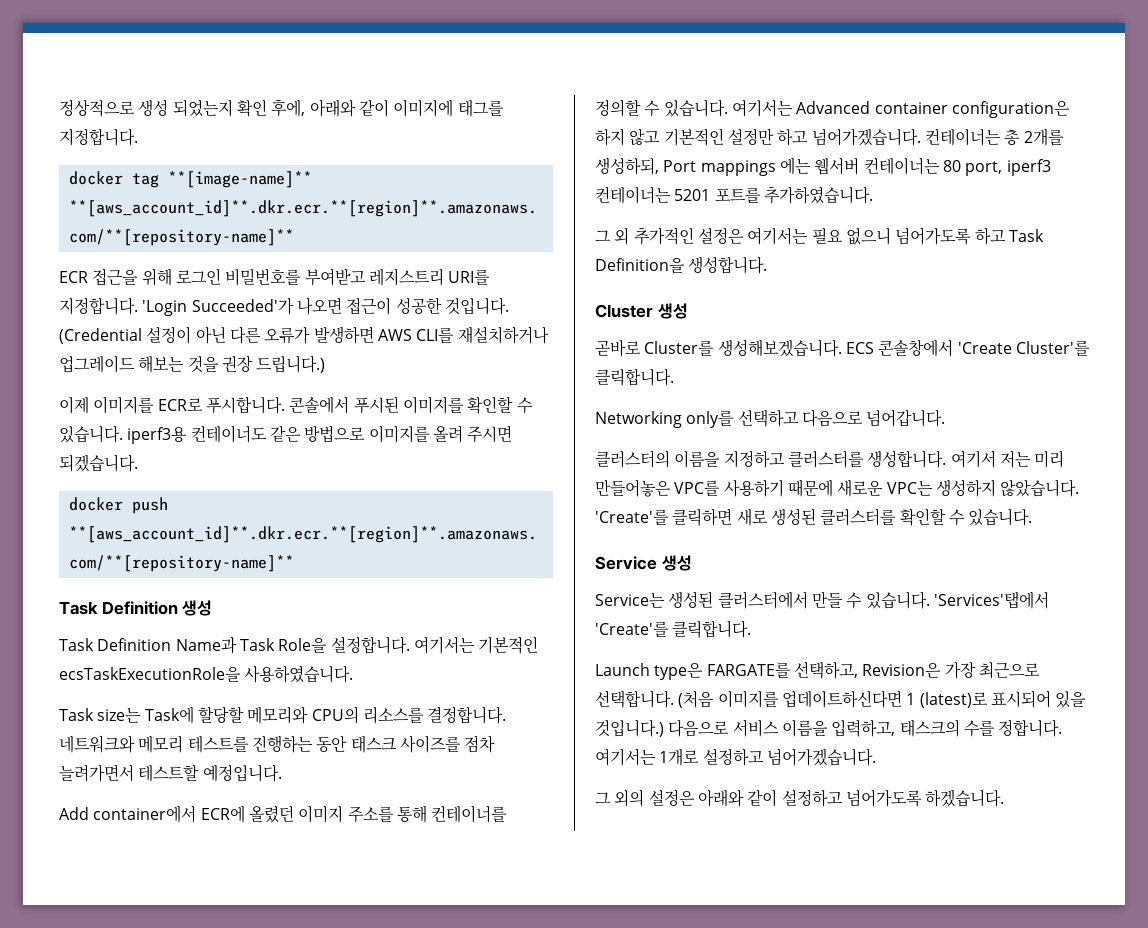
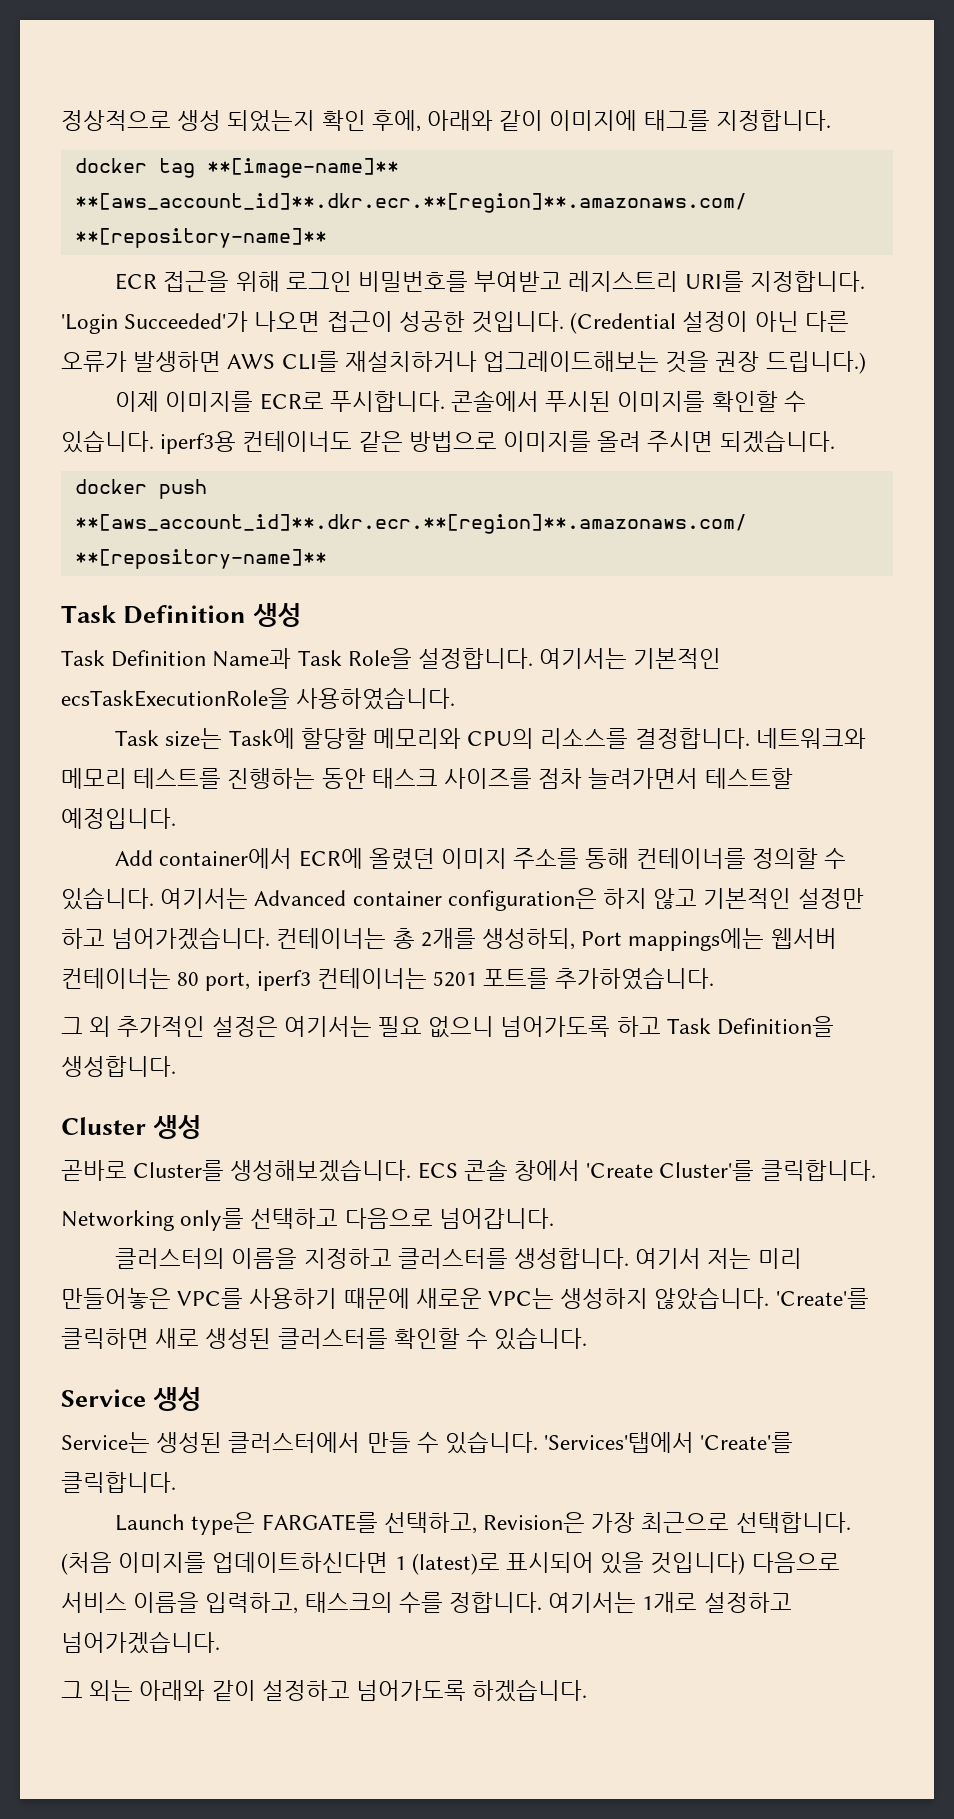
[59,355,185,373] 업그레이드 해보는 -> [483,351,660,372] 업그레이드해보는
[700,157,811,176] mappings 에는 -> [628,928,765,951] mappings에는
[878,339,954,357] 콘솔창에서 -> [463,1159,581,1181] 콘솔 창에서
[595,719,664,737] 것입니다.) -> [650,1552,746,1575] 것입니다)
[614,789,695,807] 외의 설정은 -> [89,1680,134,1701] 외는

